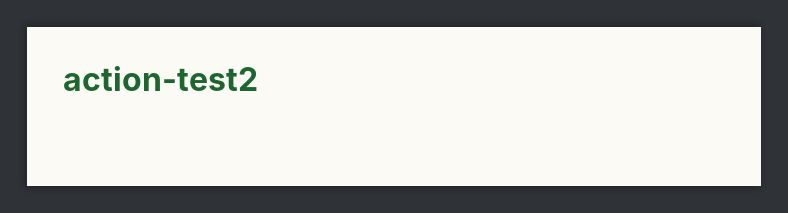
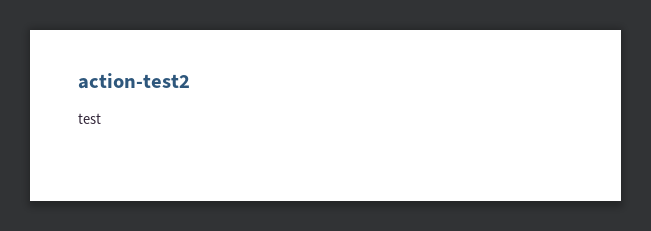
(258, 78) none -> [78,113,101,124] // test

